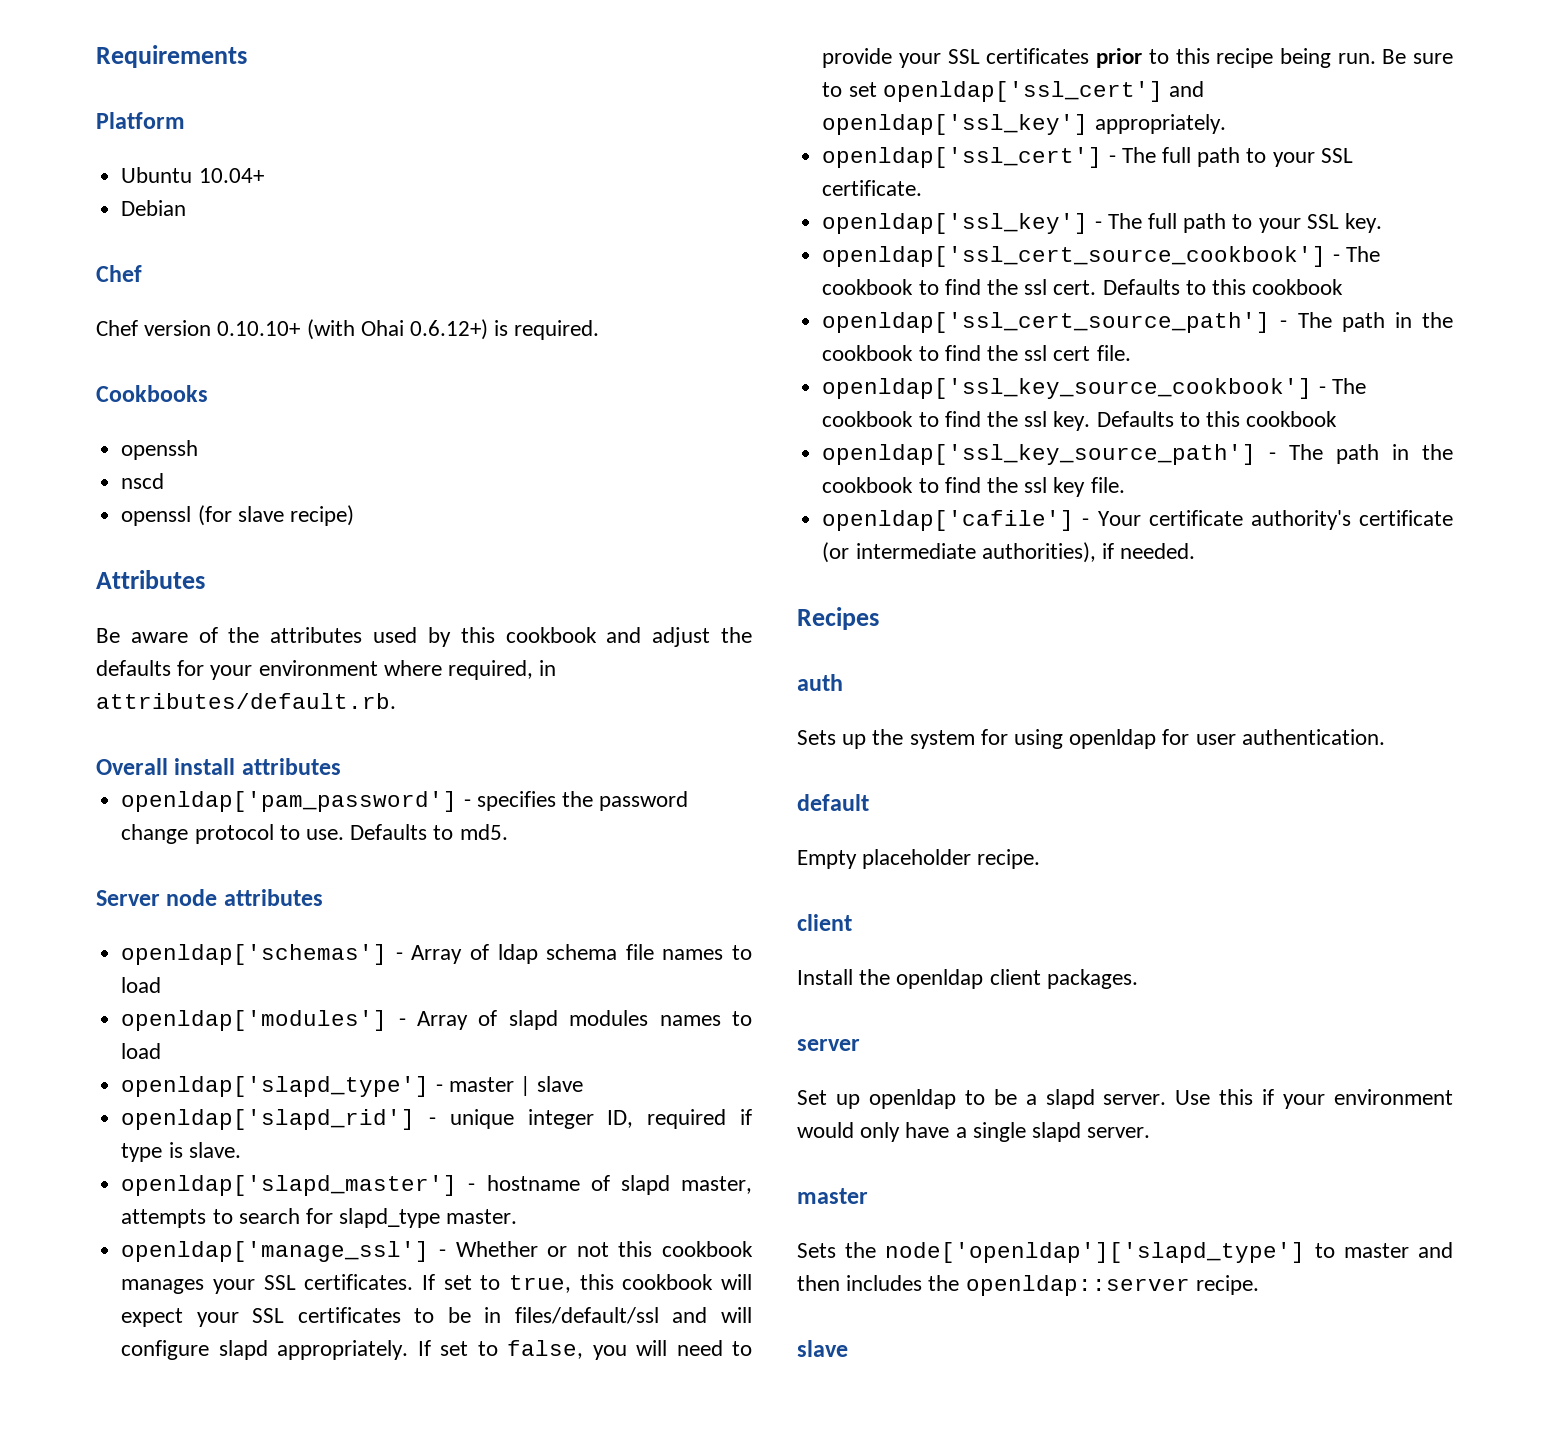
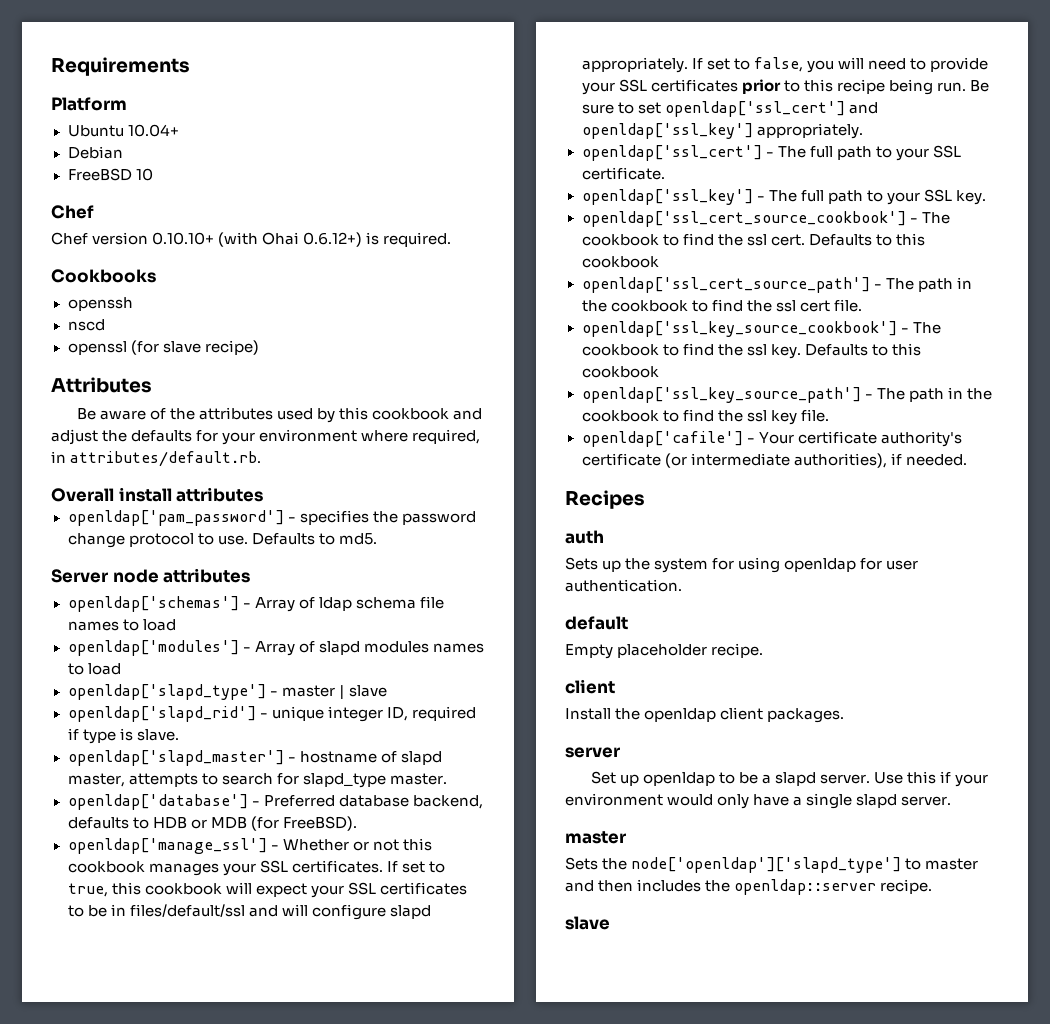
(187, 208) none -> [67,168,153,181] // FreeBSD 10
(518, 1216) none -> [67,794,483,810] [67,816,357,831] // openldap['database'] - Preferred database backend, defaults to HDB or MDB (for FreeBSD).

